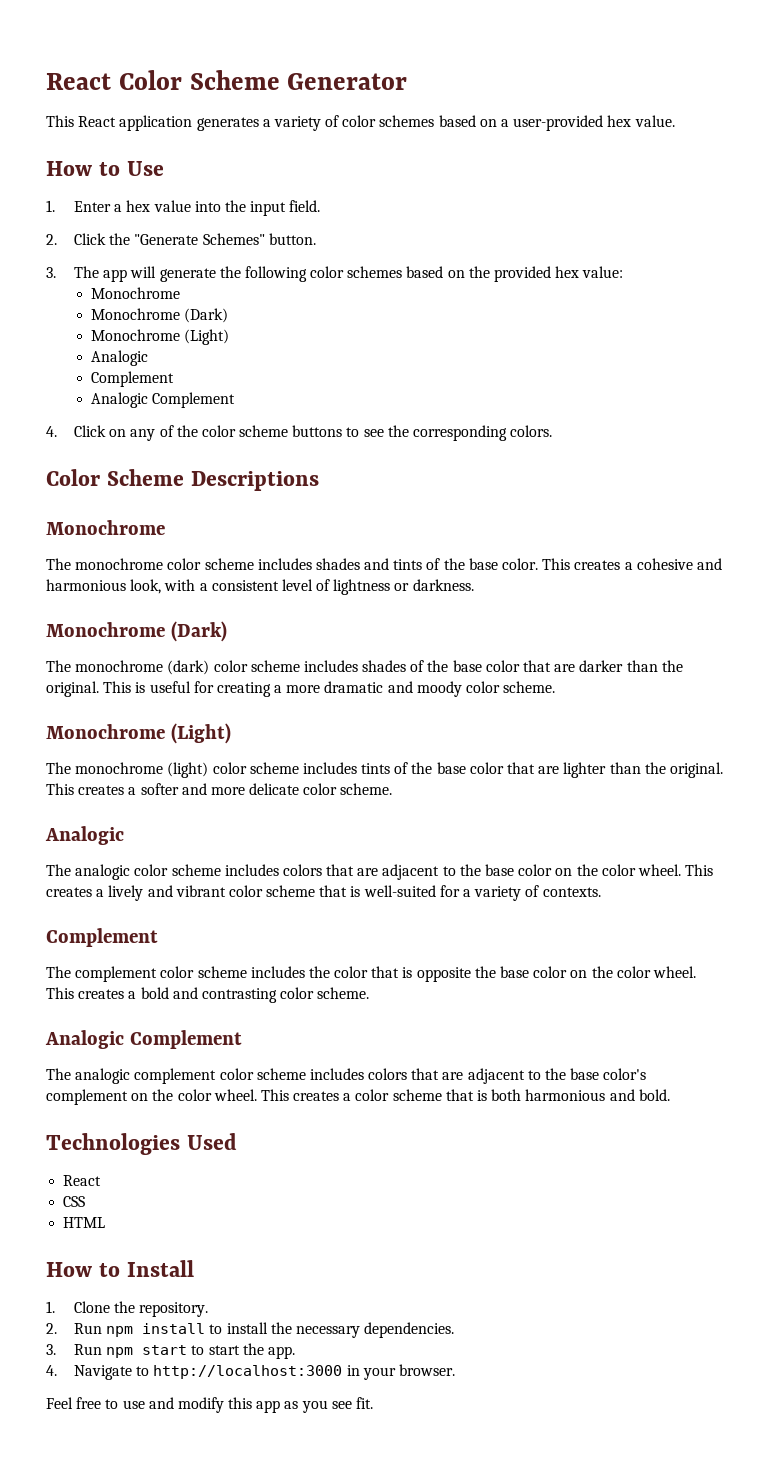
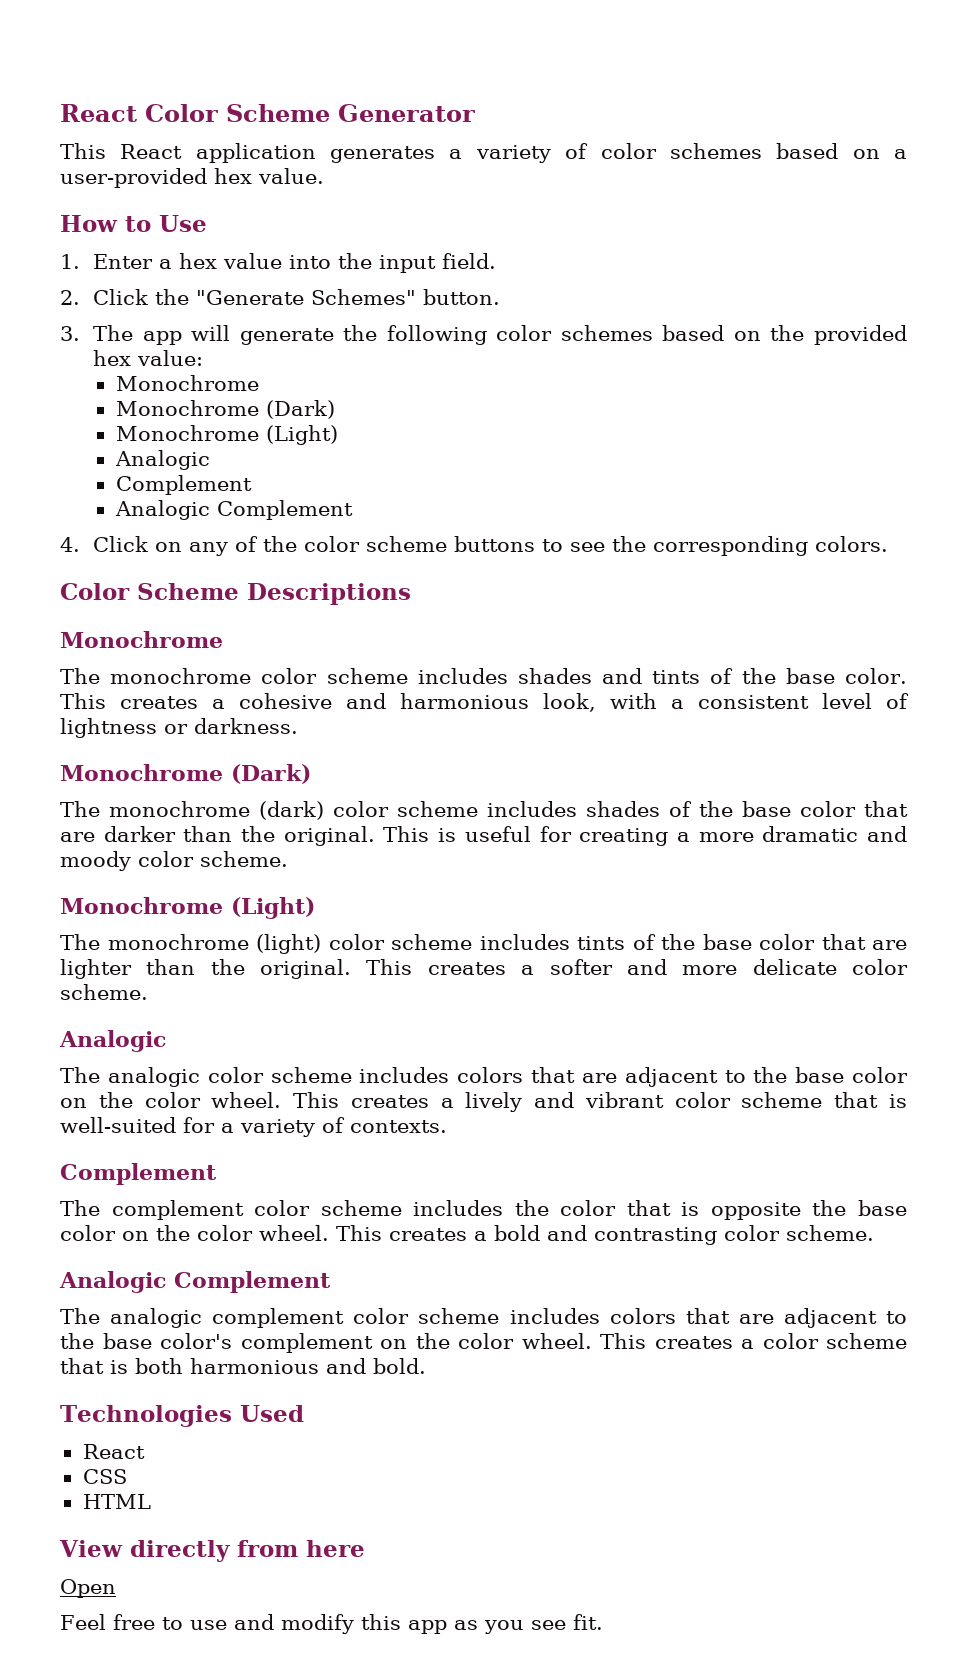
[46,1260,194,1277] [46,1301,209,1317] [46,1322,455,1338] [46,1343,295,1359] [46,1364,455,1380] How to Install // 1. Clone the repository. // 2. Run npm install to install the necessary dependencies. // 3. Run npm start to start the app. // 4. Navigate to http://localhost:3000 in your browser. -> [59,1540,365,1562] [60,1579,116,1598] View directly from here // Open

